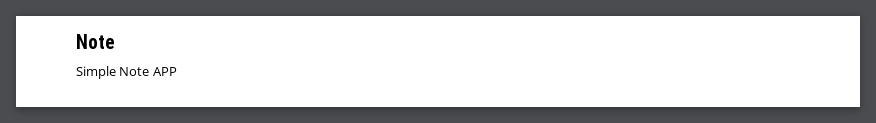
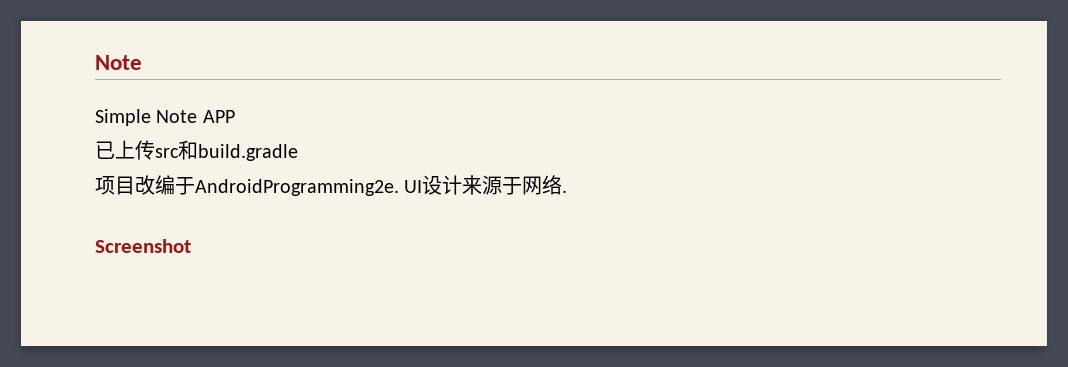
(177, 71) none -> [95,140,298,161] [95,175,568,196] [95,239,191,253] // 已上传src和build.gradle // 项目改编于AndroidProgramming2e. UI设计来源于网络. // Screenshot

